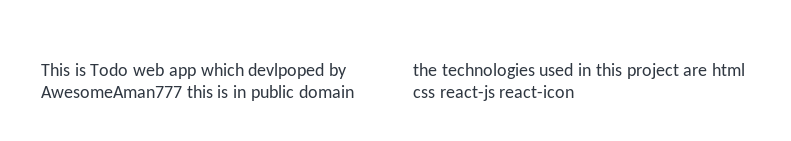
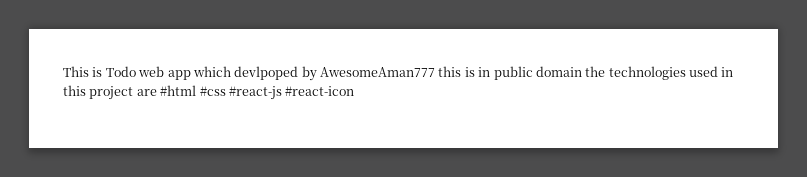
[712,63,746,76] [413,85,575,101] html css react-js react-icon -> [160,85,355,100] #html #css #react-js #react-icon

